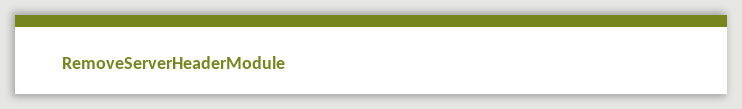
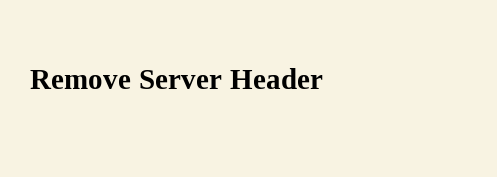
[62,56,285,69] RemoveServerHeaderModule -> [30,68,323,89] Remove Server Header

